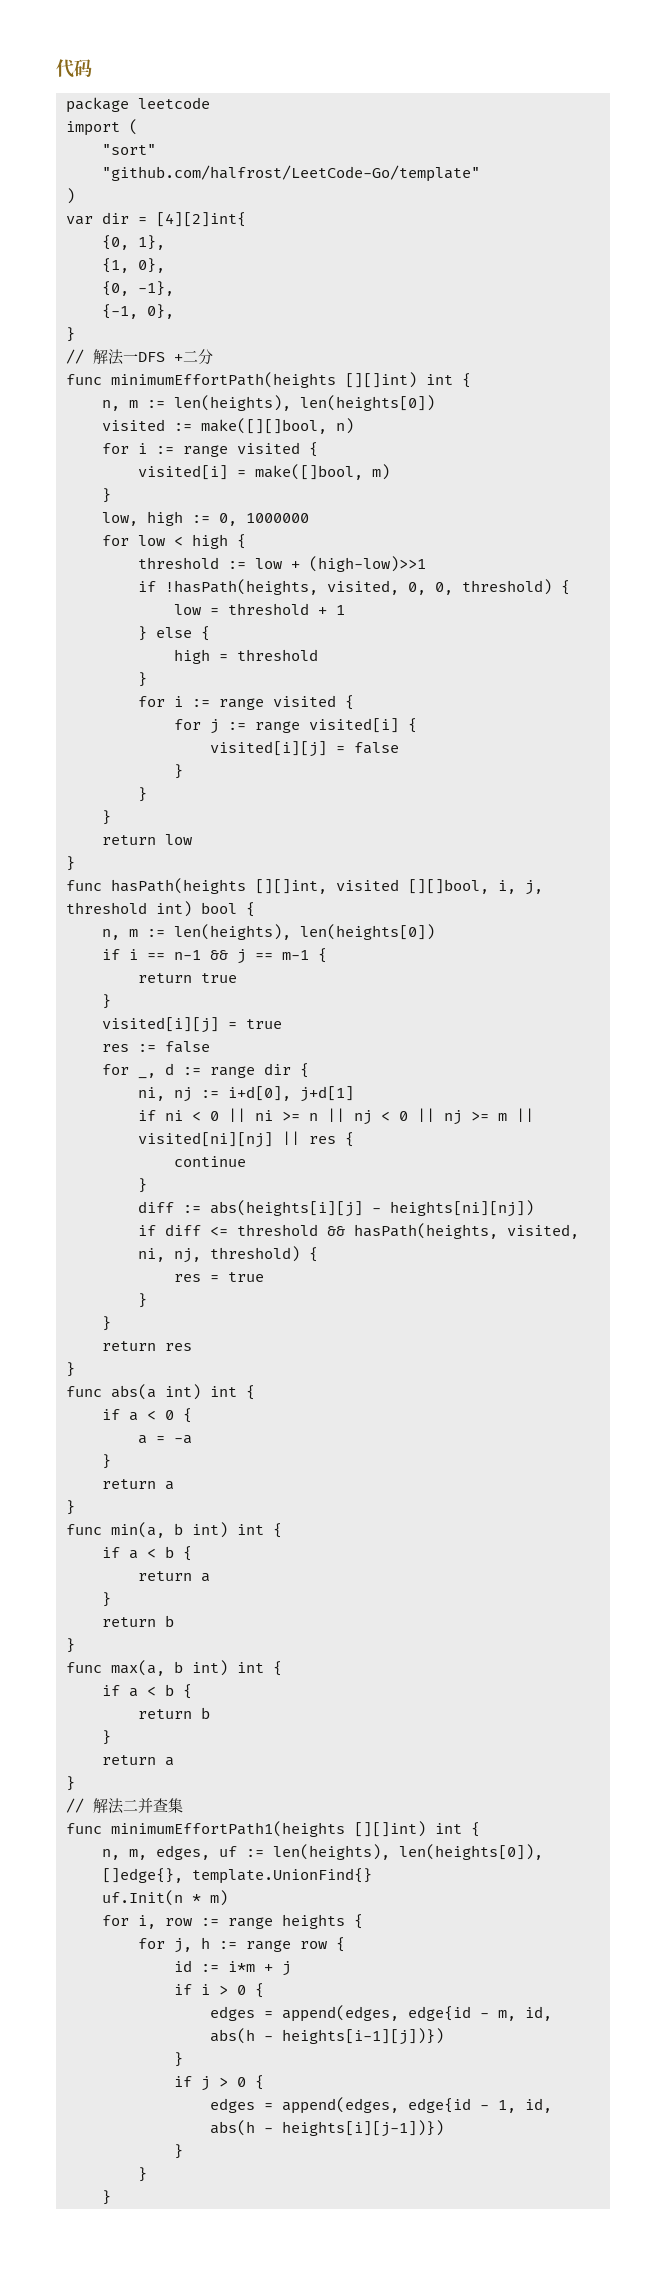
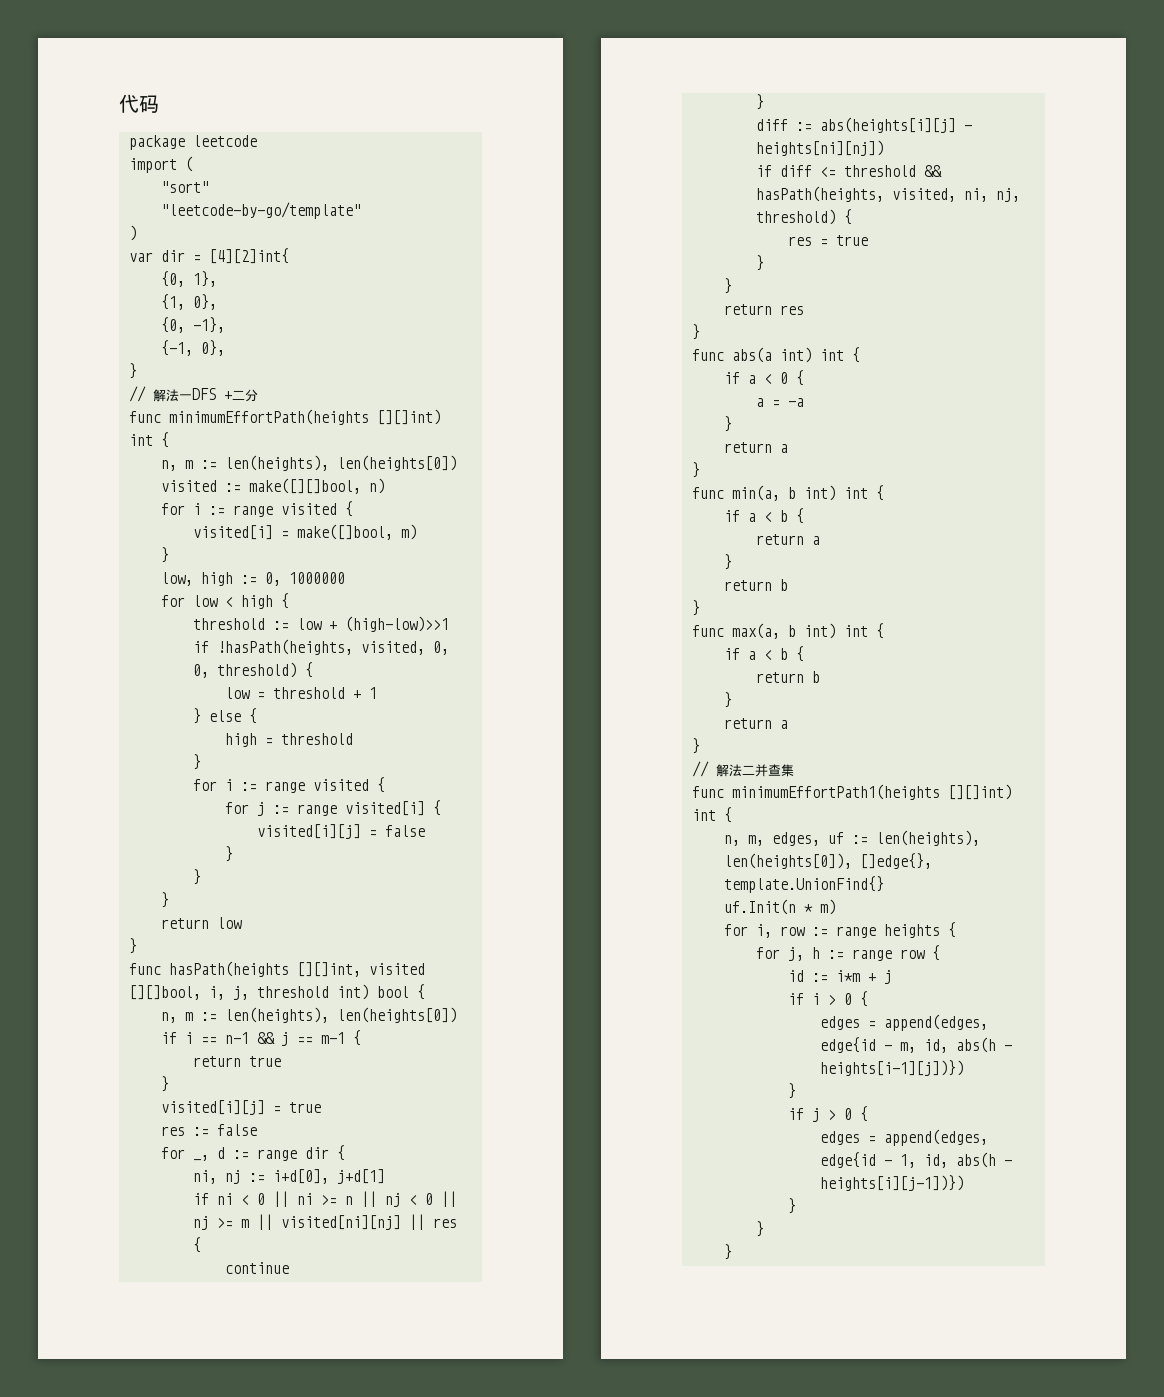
[101,165,480,182] "github.com/halfrost/LeetCode-Go/template" -> [161,202,362,219] "leetcode-by-go/template"

